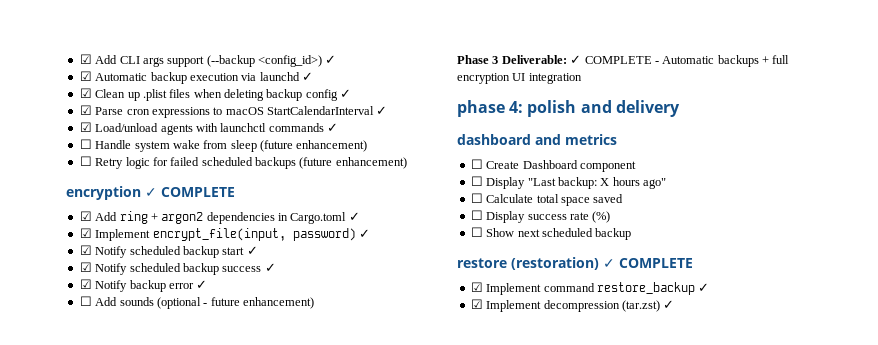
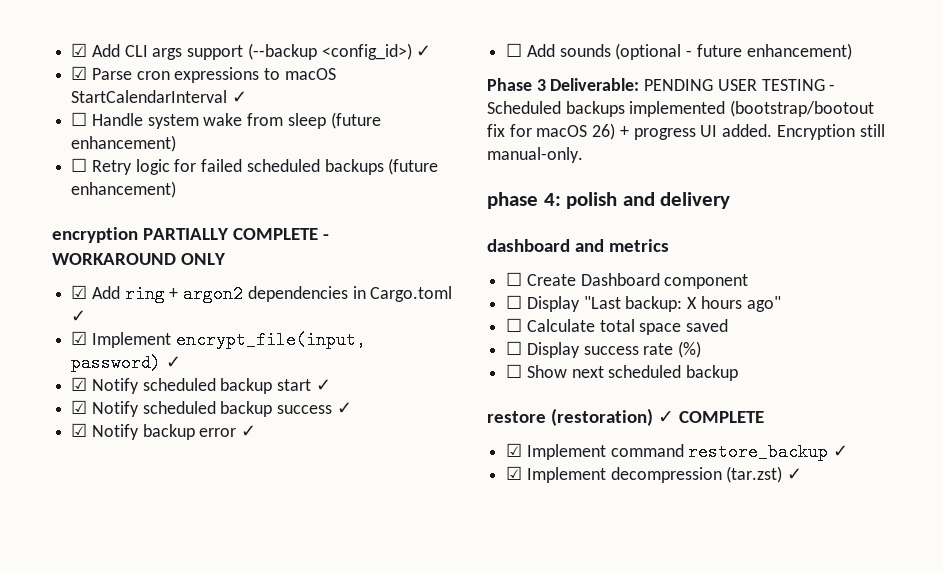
[79,71,313,84] [79,88,352,101] // ☑ Automatic backup execution via launchd ✓ // ☑ Clean up .plist files when deleting backup config ✓ -> (432, 51) none
[79,122,338,135] // ☑ Load/unload agents with launchctl commands ✓ -> (247, 97) none
[145,187,235,197] ✓ COMPLETE -> [143,228,330,240] [52,253,227,265] PARTIALLY COMPLETE - WORKAROUND ONLY
[570,55,790,67] [457,73,582,84] ✓ COMPLETE - Automatic backups + full encryption UI integration -> [644,79,836,91] [487,100,875,117] [487,123,885,140] [487,147,583,163] PENDING USER TESTING - Scheduled backups implemented (bootstrap/bootout fix for macOS 26) + progress UI added. Encryption still manual-only.

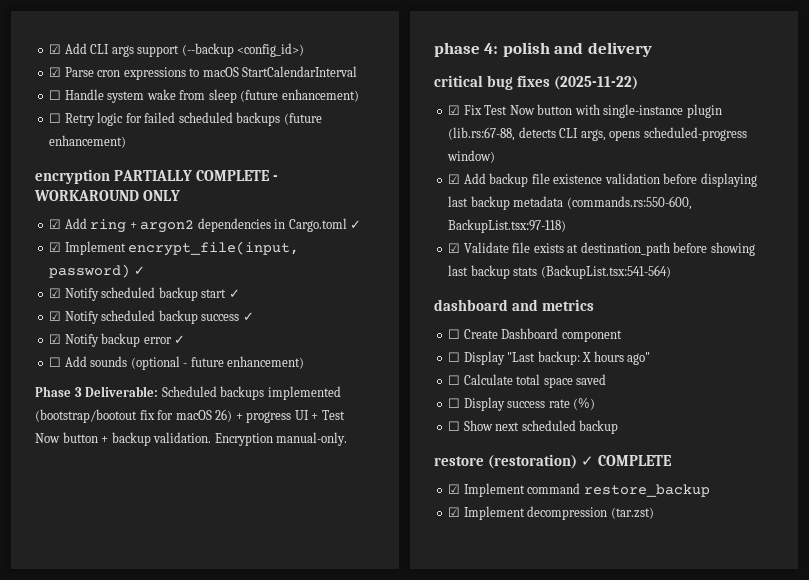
[416,45,432,57] ✓ -> (305, 50) none
[231,91,247,103] ✓ -> (358, 71) none
[644,79,836,91] PENDING USER TESTING - -> (159, 391) none
[722,124,885,140] added. Encryption still -> [311,410,345,420] [35,432,273,446] + Test Now button + backup validation. Encryption
(731, 200) none -> [434,75,638,90] [448,104,722,118] [448,127,747,141] [447,150,496,163] [448,173,757,187] [448,196,692,210] [448,219,567,233] [448,242,755,256] [448,265,671,279] // critical bug fixes (2025-11-22) // ☑ Fix Test Now button with single-instance plugin (lib.rs:67-88, detects CLI args, opens scheduled-progress window) // ☑ Add backup file existence validation before displaying last backup metadata (commands.rs:550-600, BackupList.tsx:97-118) // ☑ Validate file exists at destination_path before showing last backup stats (BackupList.tsx:541-564)
[833,445,849,457] ✓ -> (710, 490) none
[787,468,803,480] ✓ -> (654, 513) none

